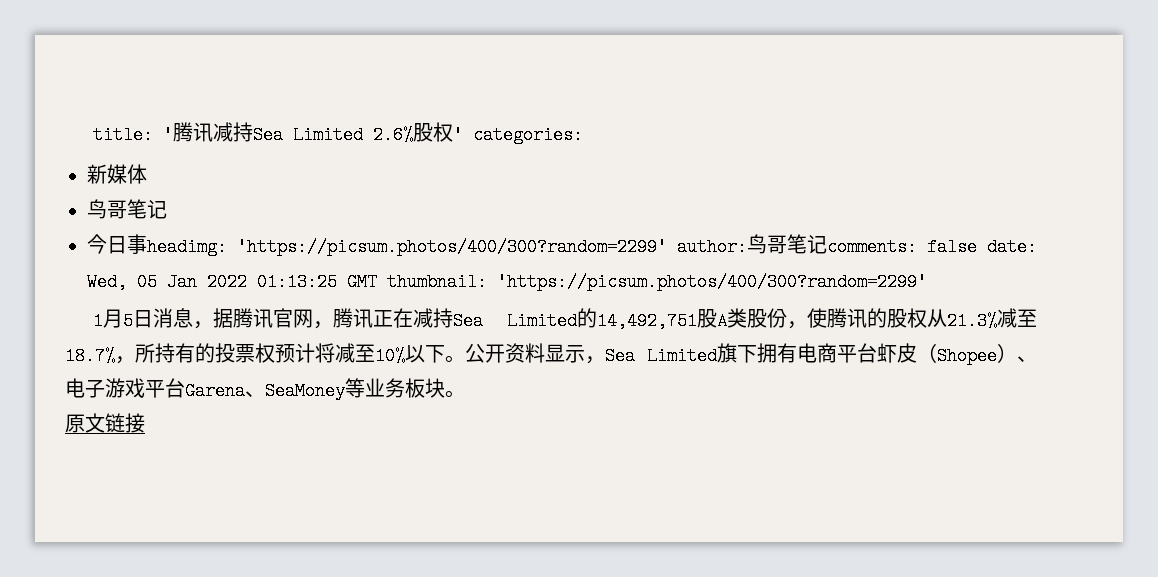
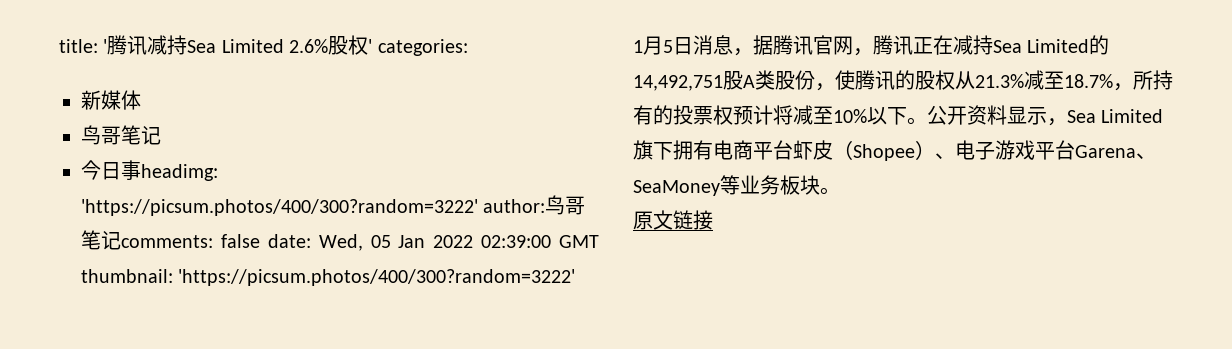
[237,238,667,256] 'https://picsum.photos/400/300?random=2299' -> [81,199,478,216] 'https://picsum.photos/400/300?random=3222'
[257,273,337,291] 01:13:25 -> [481,235,552,248] 02:39:00
[497,273,927,291] 'https://picsum.photos/400/300?random=2299' -> [178,269,576,286] 'https://picsum.photos/400/300?random=3222'

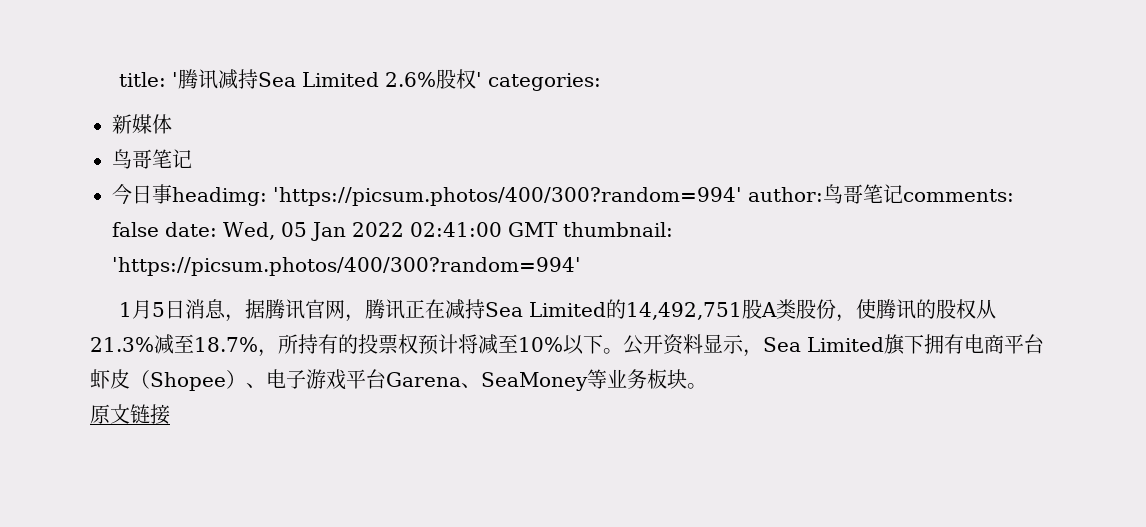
[81,199,478,216] 'https://picsum.photos/400/300?random=3222' -> [273,187,742,206] 'https://picsum.photos/400/300?random=994'
[481,235,552,248] 02:39:00 -> [409,222,502,237] 02:41:00
[178,269,576,286] 'https://picsum.photos/400/300?random=3222' -> [112,257,581,276] 'https://picsum.photos/400/300?random=994'

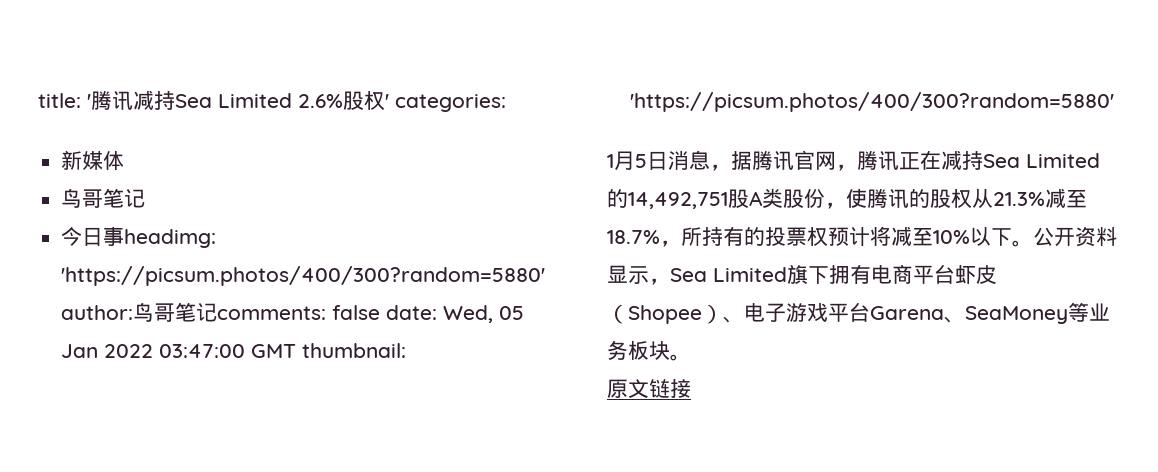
[273,187,742,206] 'https://picsum.photos/400/300?random=994' -> [61,266,546,286] 'https://picsum.photos/400/300?random=5880'
[409,222,502,237] 02:41:00 -> [159,344,246,358] 03:47:00
[112,257,581,276] 'https://picsum.photos/400/300?random=994' -> [630,92,1115,112] 'https://picsum.photos/400/300?random=5880'

